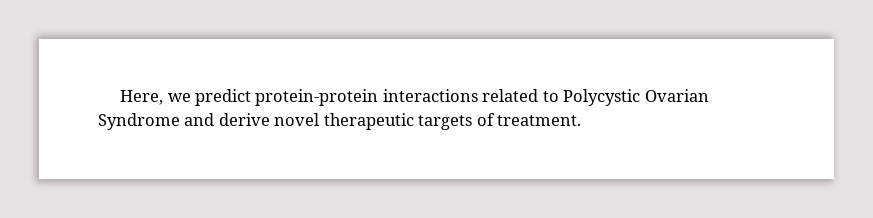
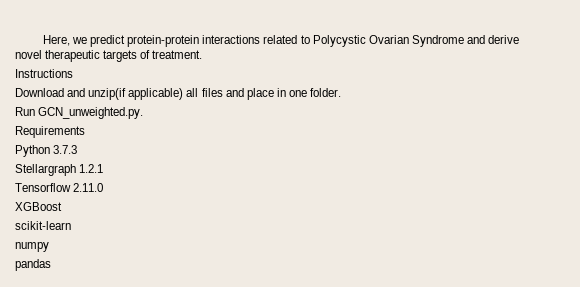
(582, 120) none -> [15,69,73,78] [15,88,342,100] [15,107,144,119] [15,126,85,138] [15,145,78,157] [15,164,104,176] [15,183,104,192] [15,202,62,211] [15,221,71,230] [15,242,49,252] [15,259,51,271] // Instructions // Download and unzip(if applicable) all files and place in one folder. // Run GCN_unweighted.py. // Requirements // Python 3.7.3 // Stellargraph 1.2.1 // Tensorflow 2.11.0 // XGBoost // scikit-learn // numpy // pandas

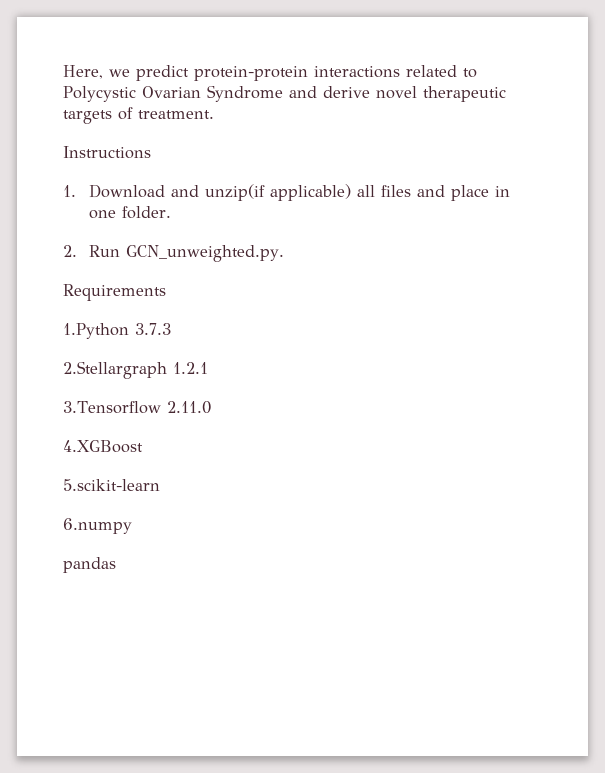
(73, 73) none -> [63,185,76,197] 1.
(342, 92) none -> [63,245,77,257] 2.
[15,145,50,157] Python -> [63,323,129,339] 1.Python
[15,164,76,176] Stellargraph -> [63,361,167,379] 2.Stellargraph
[15,183,71,192] Tensorflow -> [63,401,161,414] 3.Tensorflow
[15,202,62,211] [15,221,71,230] [15,242,49,252] XGBoost // scikit-learn // numpy -> [63,440,143,453] [63,479,160,491] [63,518,132,534] 4.XGBoost // 5.scikit-learn // 6.numpy

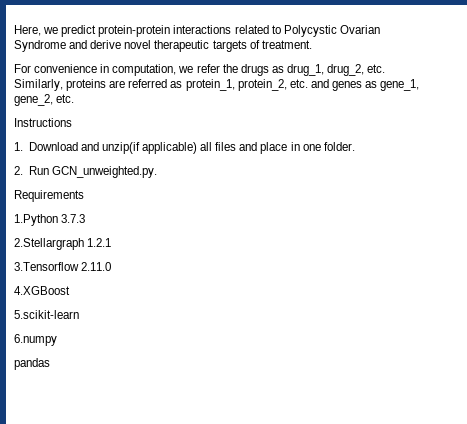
(214, 114) none -> [14,64,386,76] [14,79,420,91] [14,94,75,106] // For convenience in computation, we refer the drugs as drug_1, drug_2, etc. Similarly, proteins are referred as protein_1, protein_2, etc. and genes as gene_1, gene_2, etc.

